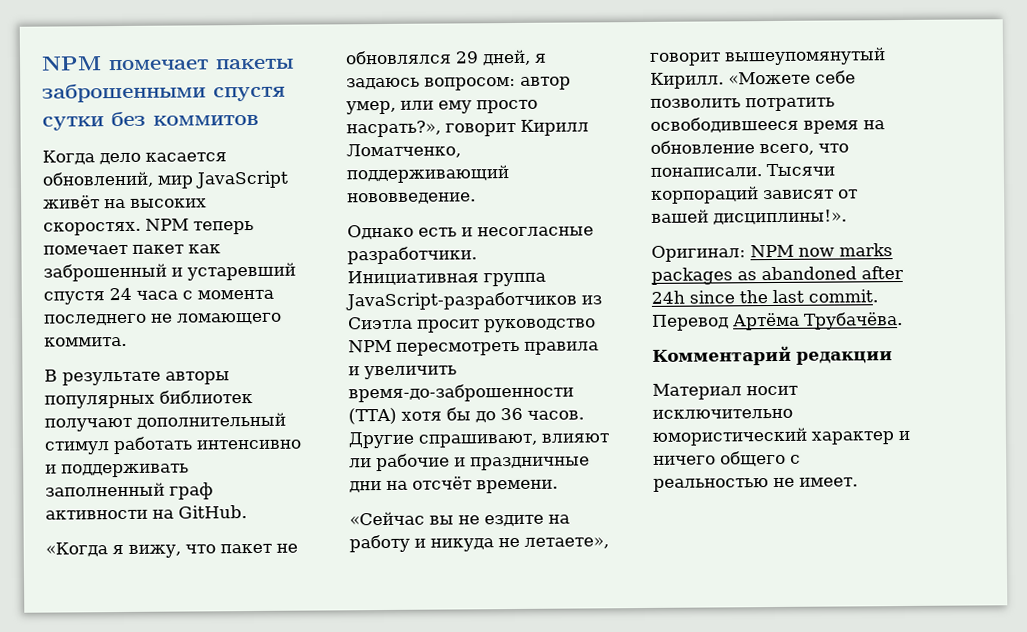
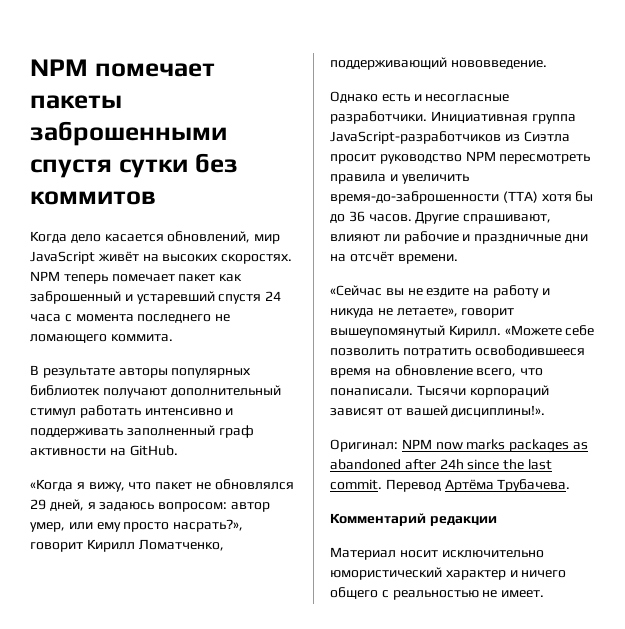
[803,312,903,330] Трубачёва. -> [497,479,571,492] Трубачева.

